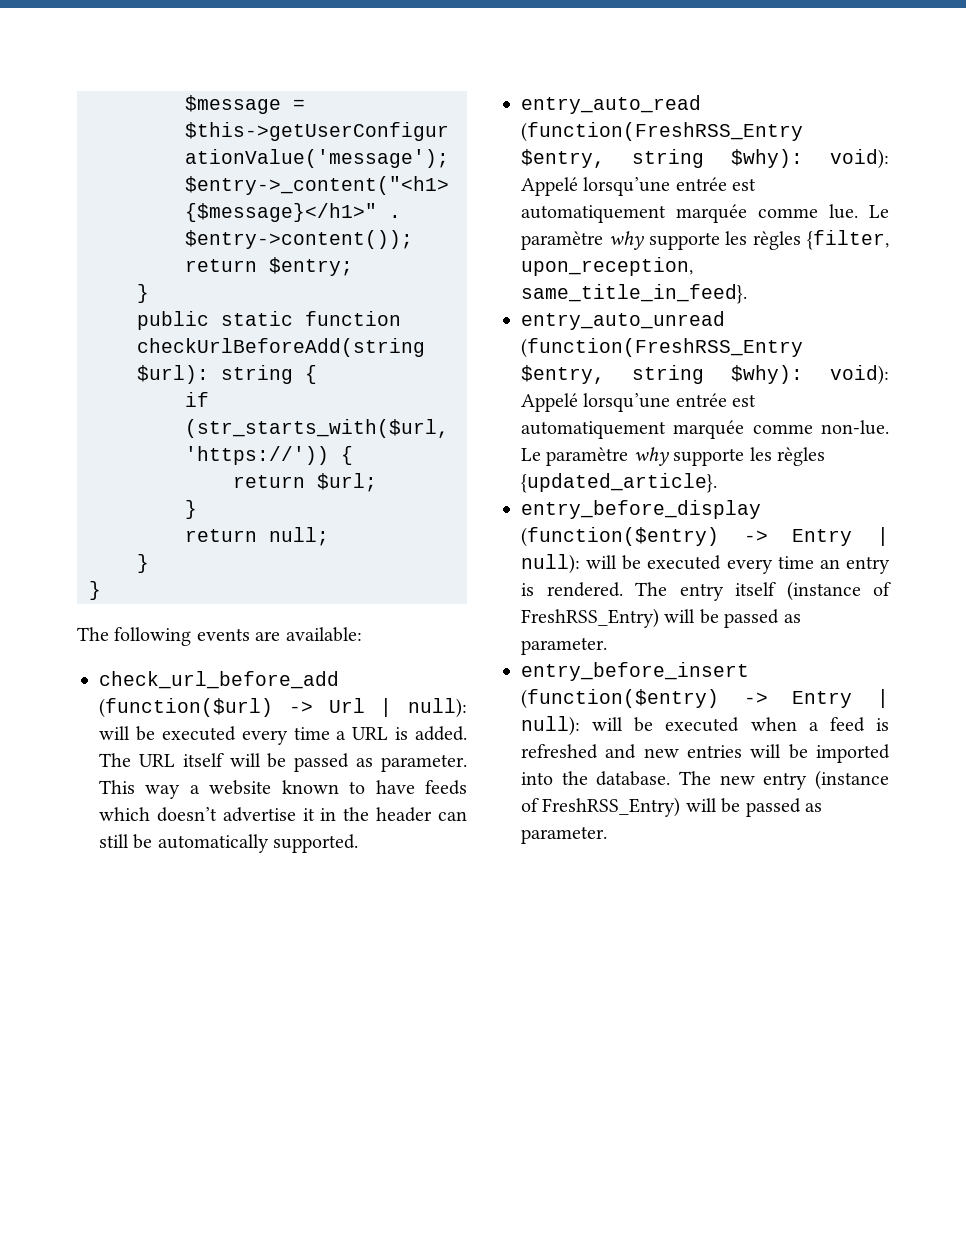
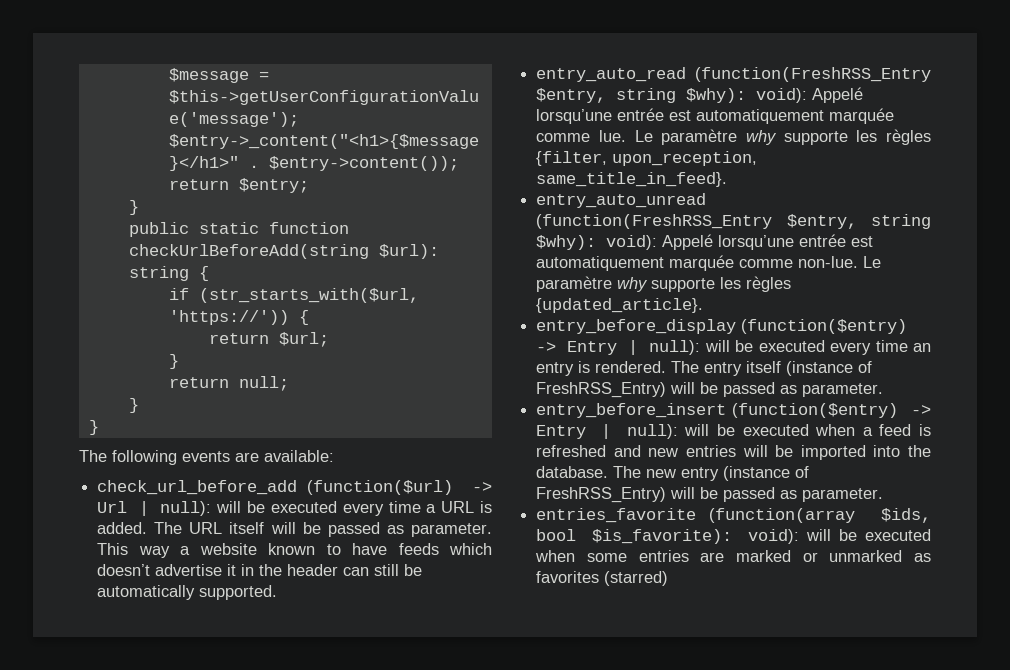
(607, 835) none -> [536,508,931,523] [536,529,931,544] [535,550,931,562] [536,571,669,586] // entries_favorite (function(array $ids, bool $is_favorite): void): will be executed when some entries are marked or unmarked as favorites (starred)

